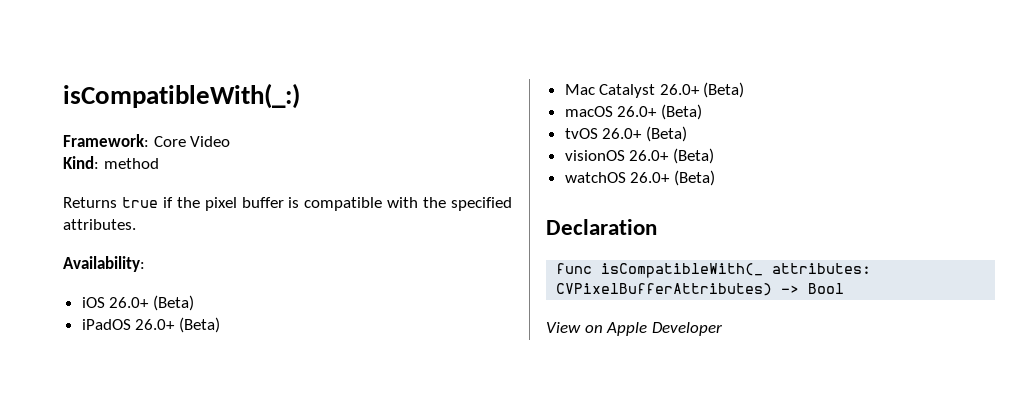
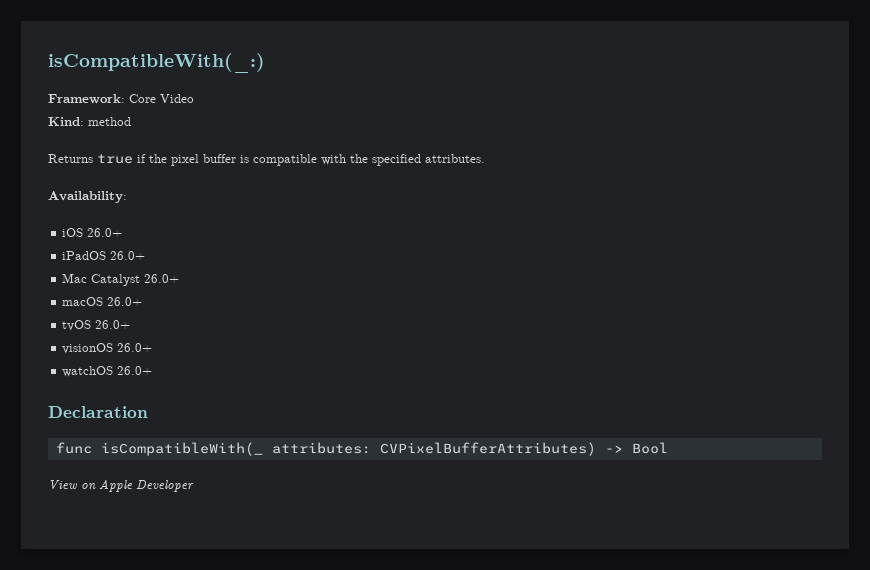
[152,295,194,311] (Beta) -> (123, 232) none
[178,317,220,333] (Beta) -> (146, 255) none
[703,82,745,98] (Beta) -> (180, 278) none
[660,104,702,120] (Beta) -> (143, 301) none
[645,126,687,142] (Beta) -> (131, 324) none
[672,148,714,164] (Beta) -> (153, 347) none
[673,170,715,186] (Beta) -> (153, 370) none

